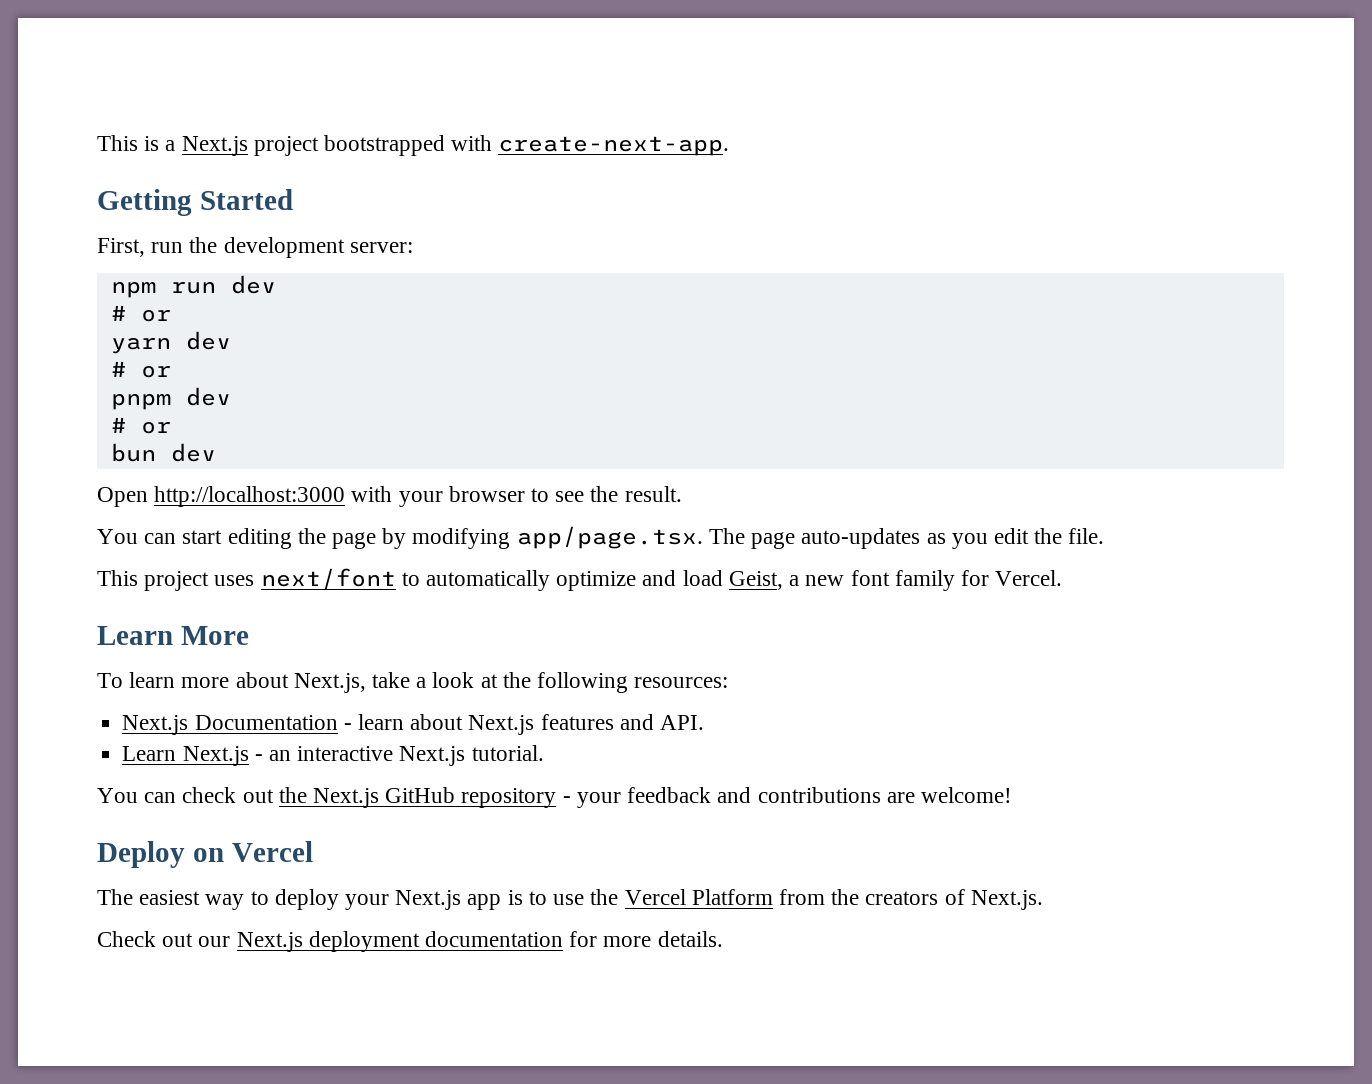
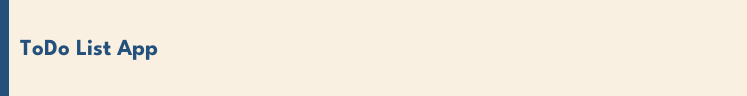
[97,135,730,156] [97,189,293,216] [97,237,413,258] [110,275,276,298] [110,305,171,322] [110,331,231,354] [110,361,171,378] [110,387,231,410] [110,417,171,434] [110,443,216,462] [97,486,682,507] [97,526,1105,549] [97,568,1063,591] [97,626,249,645] [97,672,729,693] [122,714,704,735] [122,745,544,766] [97,787,1012,808] [97,841,313,868] [97,889,1043,910] [97,931,723,952] This is a Next.js project bootstrapped with create-next-app. // Getting Started // First, run the development server: // npm run dev // # or // yarn dev // # or // pnpm dev // # or // bun dev // Open http://localhost:3000 with your browser to see the result. // You can start editing the page by modifying app/page.tsx. The page auto-updates as you edit the file. // This project uses next/font to automatically optimize and load Geist, a new font family for Vercel. // Learn More // To learn more about Next.js, take a look at the following resources: // Next.js Documentation - learn about Next.js features and API. // Learn Next.js - an interactive Next.js tutorial. // You can check out the Next.js GitHub repository - your feedback and contributions are welcome! // Deploy on Vercel // The easiest way to deploy your Next.js app is to use the Vercel Platform from the creators of Next.js. // Check out our Next.js deployment documentation for more details. -> [20,39,159,60] ToDo List App

